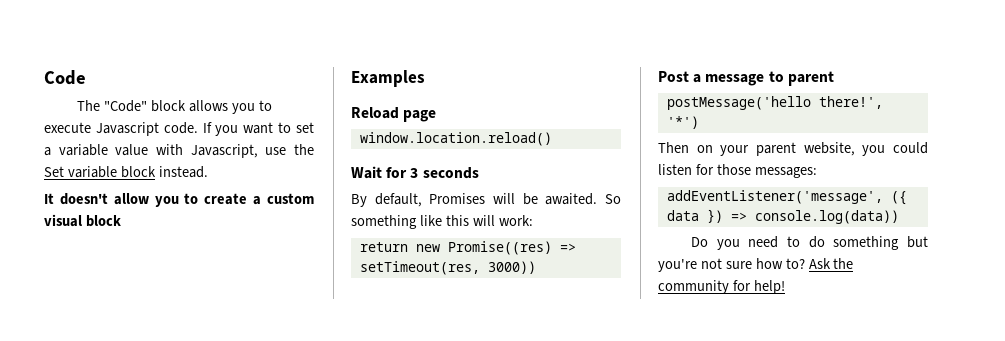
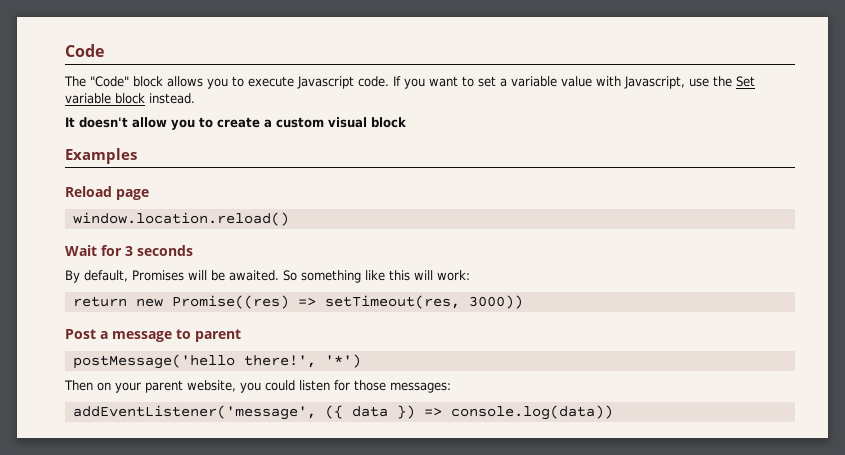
[691,236,928,250] [658,258,854,272] [658,280,785,294] // Do you need to do something but you're not sure how to? Ask the community for help! -> (613, 412) none

